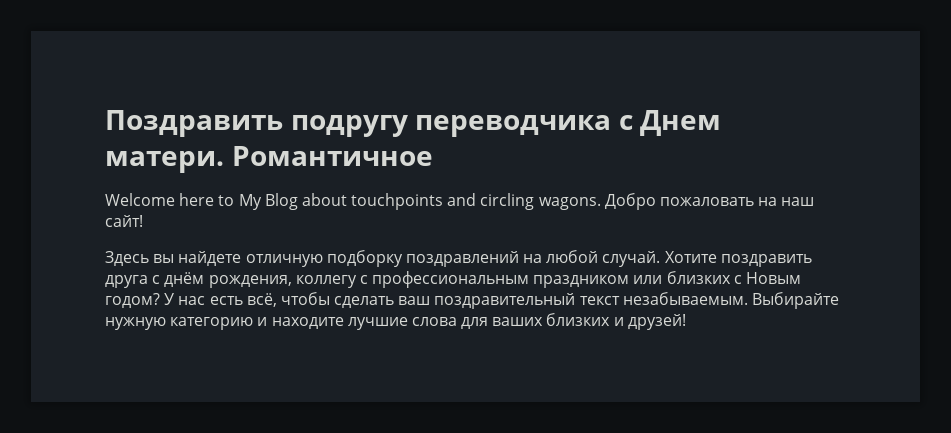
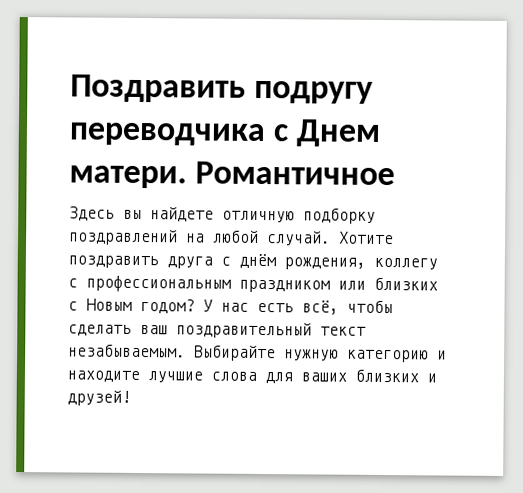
[105,193,815,210] [105,215,143,227] // Welcome here to My Blog about touchpoints and circling wagons. Добро пожаловать на наш сайт! -> (396, 173) none

